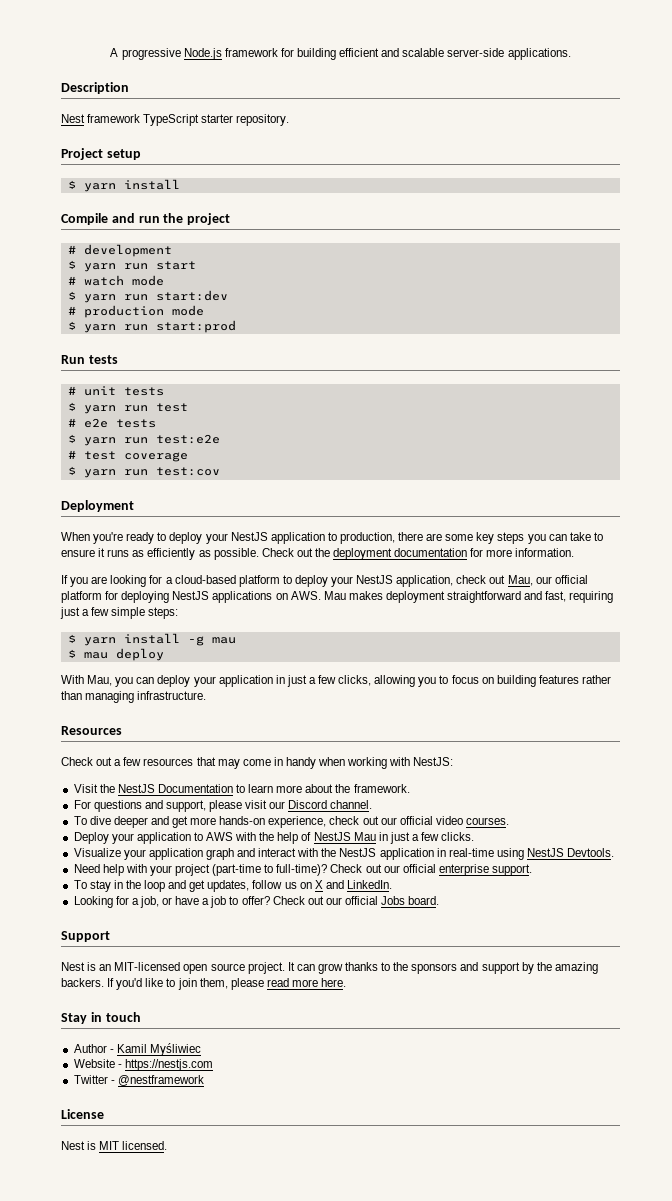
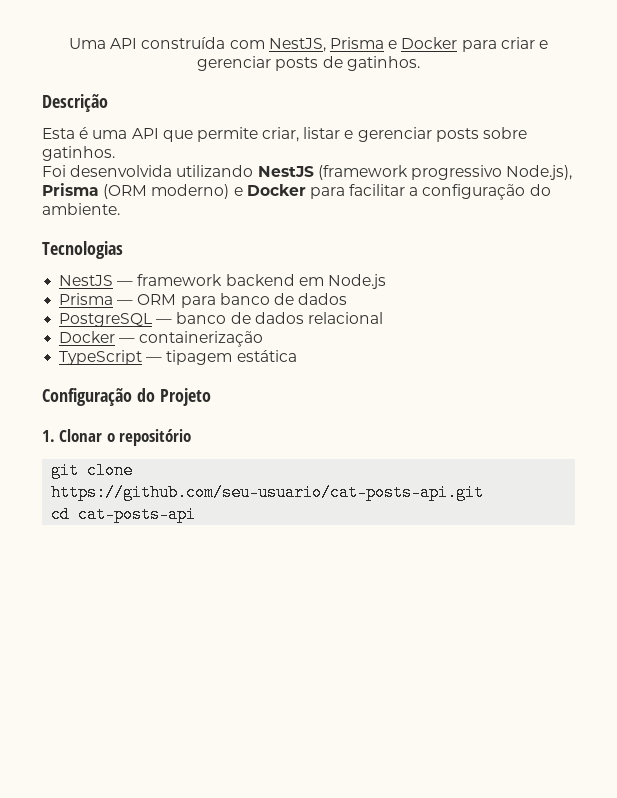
[110,48,571,60] [61,82,129,94] [61,114,290,126] [61,148,141,160] [67,179,180,192] [61,213,231,225] [67,244,172,257] [67,260,196,272] [67,275,164,286] [67,290,228,303] [67,305,204,318] [67,320,236,333] [61,355,118,364] [67,386,164,396] [67,402,188,414] [67,418,156,428] [67,434,220,446] [67,450,188,462] [67,466,220,478] [61,500,134,512] [61,532,603,544] [61,548,575,560] [61,575,588,587] [61,591,614,603] [60,607,179,619] [67,633,236,646] [67,648,164,661] [61,675,611,687] [61,691,207,703] [61,726,122,735] [61,757,454,769] [73,784,410,793] [73,800,373,812] [73,816,510,828] [73,832,475,844] [73,848,615,860] [73,864,533,876] [73,880,393,892] [73,896,440,908] [61,931,110,942] [61,962,598,974] [61,978,347,990] [61,1012,141,1024] [73,1043,201,1056] [73,1059,213,1071] [73,1075,204,1086] [61,1109,104,1119] [61,1141,168,1150] A progressive Node.js framework for building efficient and scalable server-side applications. // Description // Nest framework TypeScript starter repository. // Project setup // $ yarn install // Compile and run the project // # development // $ yarn run start // # watch mode // $ yarn run start:dev // # production mode // $ yarn run start:prod // Run tests // # unit tests // $ yarn run test // # e2e tests // $ yarn run test:e2e // # test coverage // $ yarn run test:cov // Deployment // When you're ready to deploy your NestJS application to production, there are some key steps you can take to ensure it runs as efficiently as possible. Check out the deployment documentation for more information. // If you are looking for a cloud-based platform to deploy your NestJS application, check out Mau, our official platform for deploying NestJS applications on AWS. Mau makes deployment straightforward and fast, requiring just a few simple steps: // $ yarn install -g mau // $ mau deploy // With Mau, you can deploy your application in just a few clicks, allowing you to focus on building features rather than managing infrastructure. // Resources // Check out a few resources that may come in handy when working with NestJS: // Visit the NestJS Documentation to learn more about the framework. // For questions and support, please visit our Discord channel. // To dive deeper and get more hands-on experience, check out our official video courses. // Deploy your application to AWS with the help of NestJS Mau in just a few clicks. // Visualize your application graph and interact with the NestJS application in real-time using NestJS Devtools. // Need help with your project (part-time to full-time)? Check out our official enterprise support. // To stay in the loop and get updates, follow us on X and LinkedIn. // Looking for a job, or have a job to offer? Check out our official Jobs board. // Support // Nest is an MIT-licensed open source project. It can grow thanks to the sponsors and support by the amazing backers. If you'd like to join them, please read more here. // Stay in touch // Author - Kamil Myśliwiec // Website - https://nestjs.com // Twitter - @nestframework // License // Nest is MIT licensed. -> [69,37,548,52] [197,56,420,71] [42,94,108,112] [42,127,528,142] [42,146,115,161] [42,165,573,180] [42,183,551,200] [42,203,120,215] [42,241,123,259] [59,274,386,289] [59,293,348,308] [59,312,383,327] [59,331,264,347] [59,350,297,365] [42,388,211,406] [42,429,192,446] [51,462,134,479] [51,484,485,501] [51,506,197,523] Uma API construída com NestJS, Prisma e Docker para criar e gerenciar posts de gatinhos. // Descrição // Esta é uma API que permite criar, listar e gerenciar posts sobre gatinhos. // Foi desenvolvida utilizando NestJS (framework progressivo Node.js), Prisma (ORM moderno) e Docker para facilitar a configuração do ambiente. // Tecnologias // NestJS — framework backend em Node.js // Prisma — ORM para banco de dados // PostgreSQL — banco de dados relacional // Docker — containerização // TypeScript — tipagem estática // Configuração do Projeto // 1. Clonar o repositório // git clone https://github.com/seu-usuario/cat-posts-api.git // cd cat-posts-api

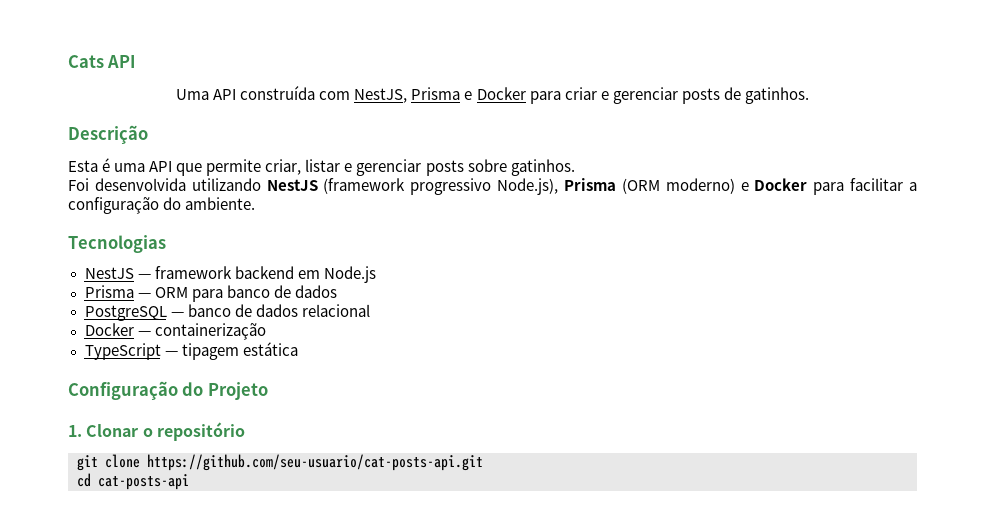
(69, 43) none -> [68,55,136,68] Cats API //

